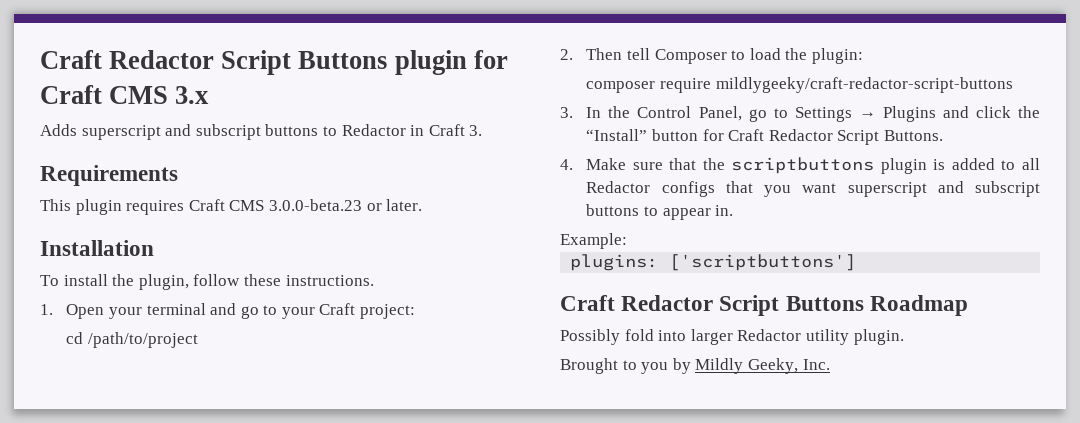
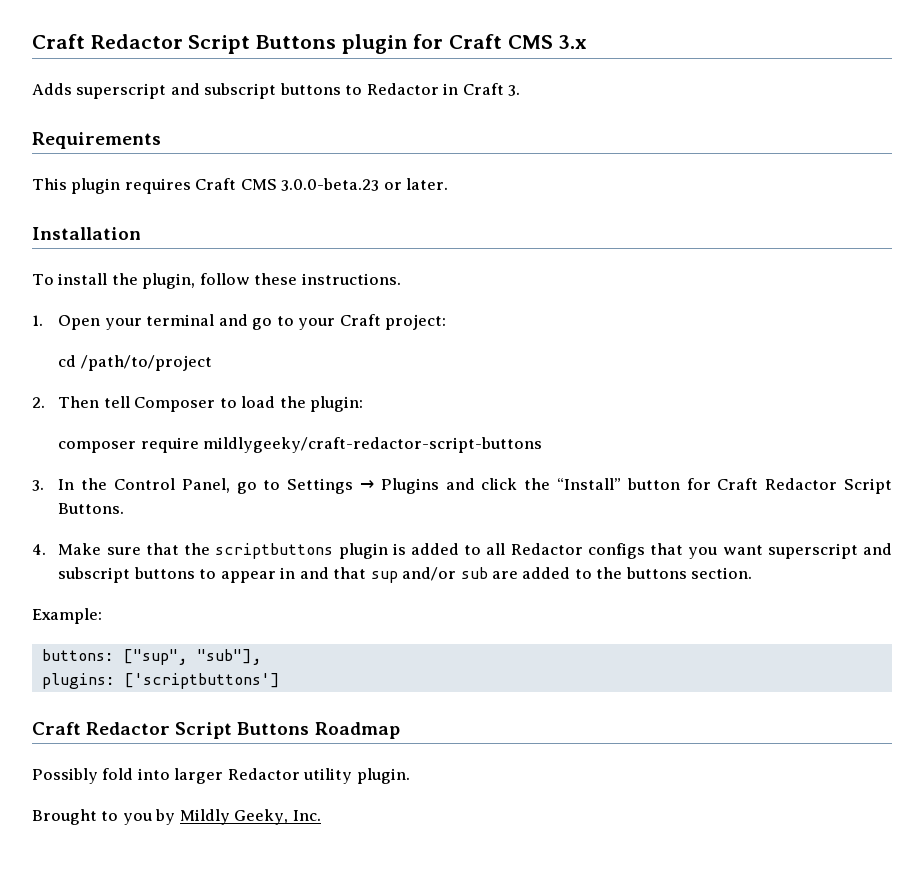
[715,205,734,216] [560,233,627,249] in. // Example: -> [280,567,753,583] [32,608,102,624] [41,649,262,665] in and that sup and/or sub are added to the buttons section. // Example: // buttons: ["sup", "sub"],

